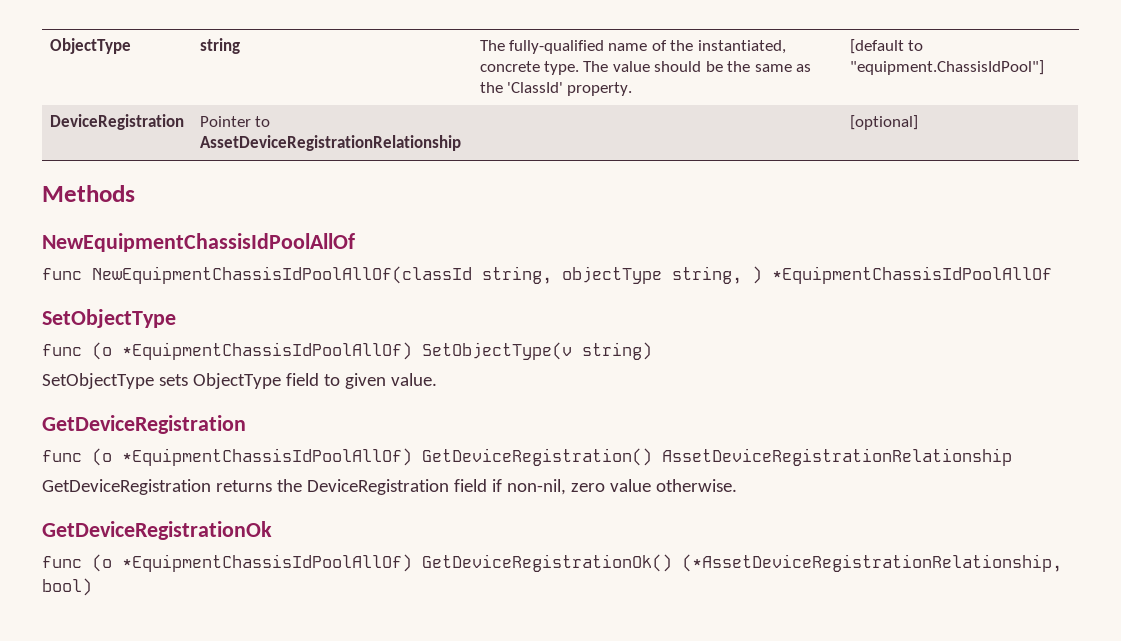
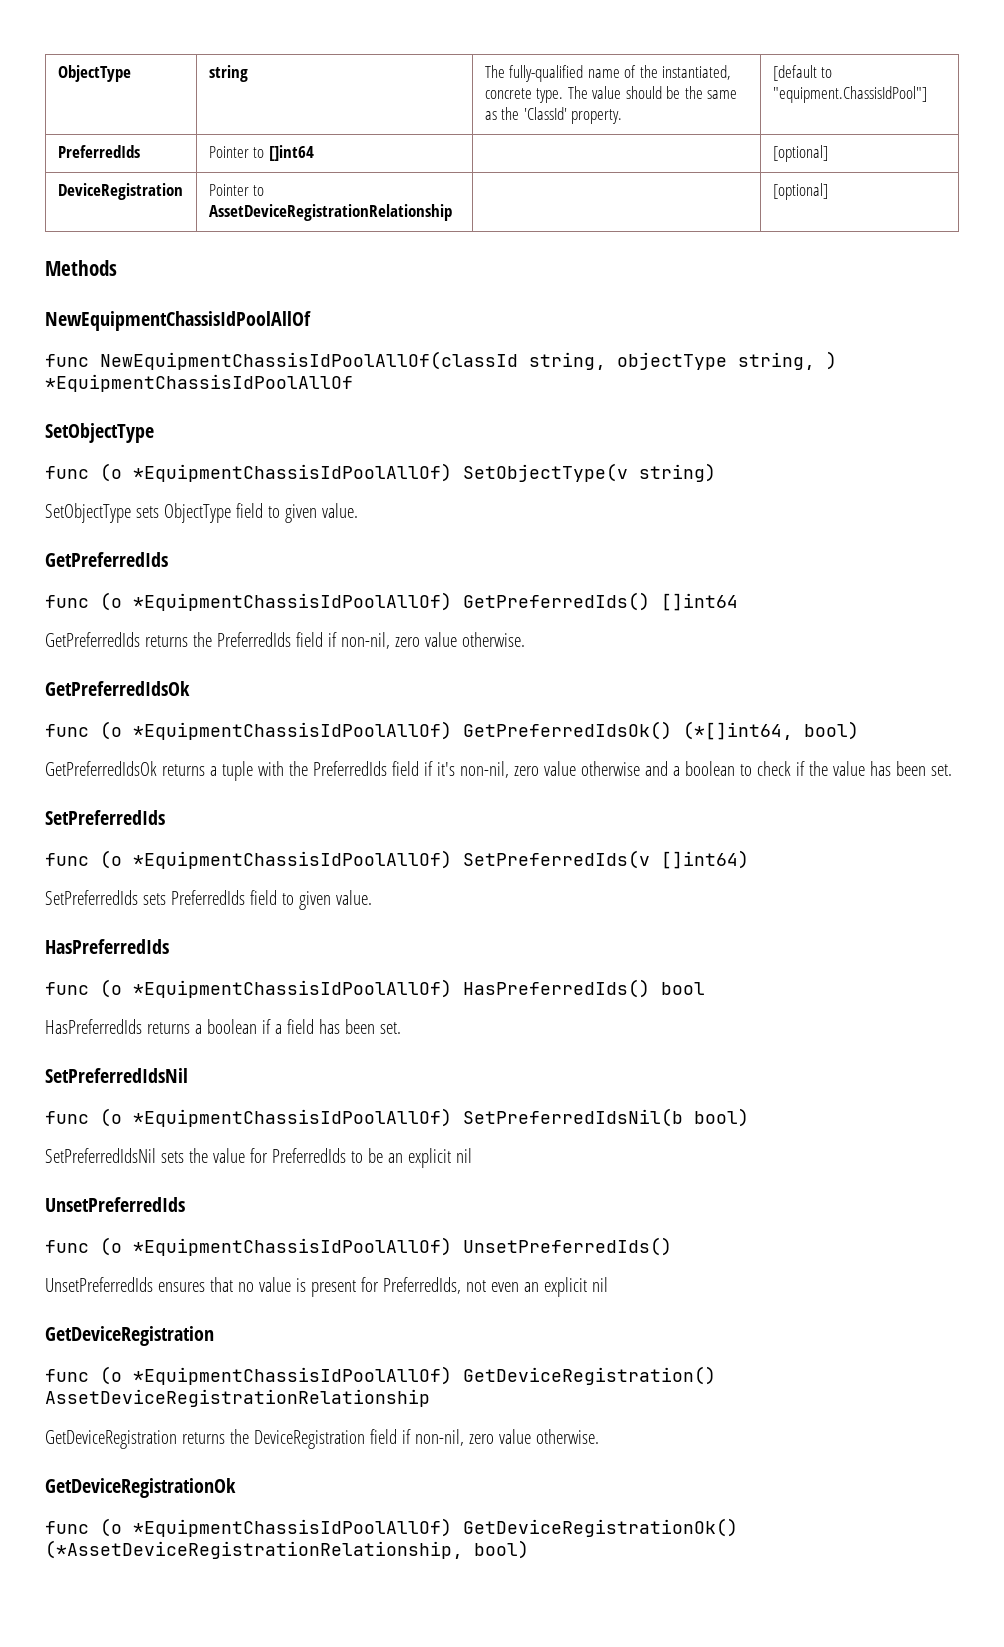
(1044, 67) none -> [57,145,140,158] [208,145,314,161] [772,145,828,162] // PreferredIds | Pointer to []int64 | | [optional]
(437, 379) none -> [45,552,168,567] [45,592,738,611] [45,632,525,649] [45,681,190,696] [45,721,859,740] [45,761,952,781] [45,810,165,825] [45,850,749,869] [45,890,372,910] [45,939,169,954] [45,979,705,998] [45,1019,401,1034] [45,1068,188,1083] [45,1108,749,1127] [45,1148,472,1168] [45,1197,185,1212] [45,1237,672,1256] [45,1277,608,1297] // GetPreferredIds // func (o *EquipmentChassisIdPoolAllOf) GetPreferredIds() []int64 // GetPreferredIds returns the PreferredIds field if non-nil, zero value otherwise. // GetPreferredIdsOk // func (o *EquipmentChassisIdPoolAllOf) GetPreferredIdsOk() (*[]int64, bool) // GetPreferredIdsOk returns a tuple with the PreferredIds field if it's non-nil, zero value otherwise and a boolean to check if the value has been set. // SetPreferredIds // func (o *EquipmentChassisIdPoolAllOf) SetPreferredIds(v []int64) // SetPreferredIds sets PreferredIds field to given value. // HasPreferredIds // func (o *EquipmentChassisIdPoolAllOf) HasPreferredIds() bool // HasPreferredIds returns a boolean if a field has been set. // SetPreferredIdsNil // func (o *EquipmentChassisIdPoolAllOf) SetPreferredIdsNil(b bool) // SetPreferredIdsNil sets the value for PreferredIds to be an explicit nil // UnsetPreferredIds // func (o *EquipmentChassisIdPoolAllOf) UnsetPreferredIds() // UnsetPreferredIds ensures that no value is present for PreferredIds, not even an explicit nil

